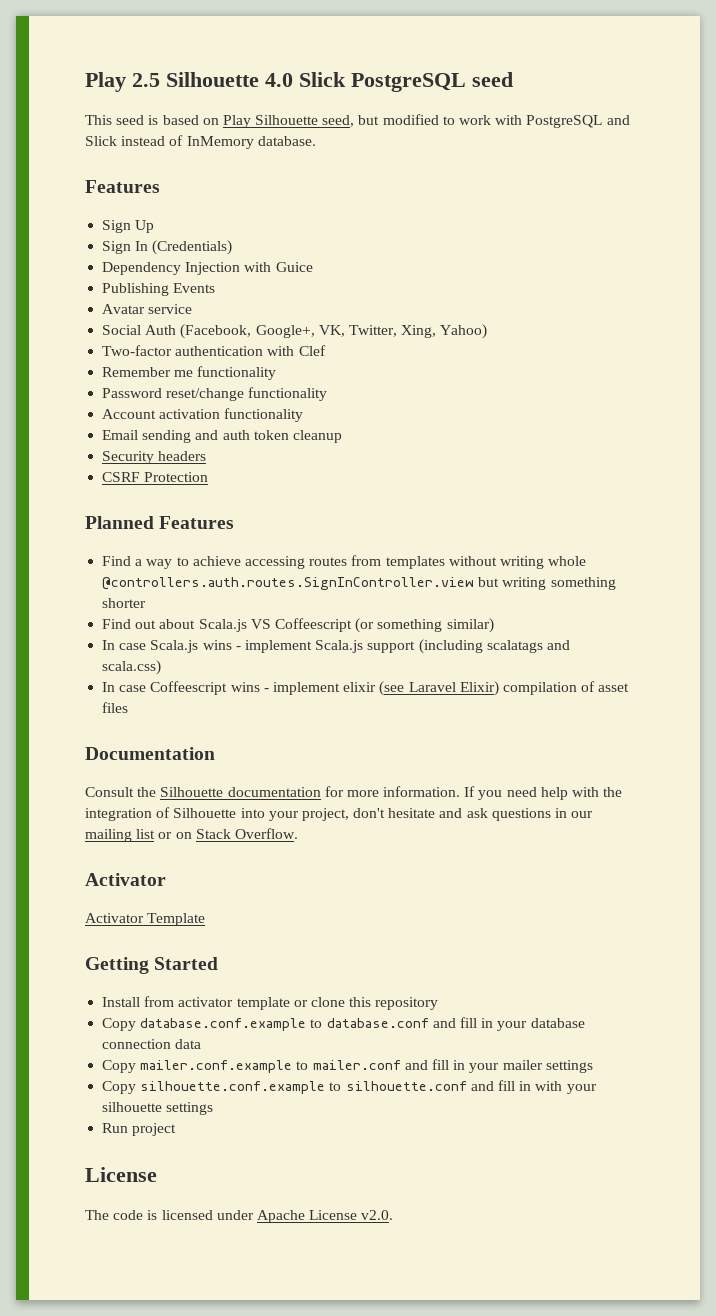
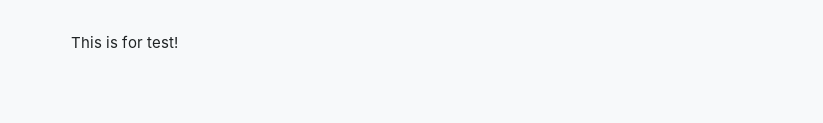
[85,72,513,92] [85,114,630,128] [85,135,316,149] [85,180,160,193] [102,220,155,233] [102,240,233,255] [102,262,313,275] [102,283,216,296] [102,304,193,314] [102,324,488,339] [102,345,326,356] [102,366,277,380] [102,387,328,401] [102,408,304,422] [102,430,342,443] [102,451,207,464] [102,472,209,482] [85,516,235,529] [102,555,587,569] [102,577,616,590] [102,598,147,608] [102,618,494,633] [102,639,570,654] [102,660,162,675] [102,681,630,696] [102,702,129,713] [85,747,215,760] [85,786,623,800] [85,807,594,821] [85,828,298,842] [85,873,166,886] [85,913,206,926] [85,957,219,974] [102,996,439,1010] [102,1017,585,1031] [102,1039,202,1049] [102,1059,593,1073] [102,1080,597,1094] [102,1102,214,1115] [102,1123,177,1136] [85,1167,157,1182] [85,1210,394,1223] Play 2.5 Silhouette 4.0 Slick PostgreSQL seed // This seed is based on Play Silhouette seed, but modified to work with PostgreSQL and Slick instead of InMemory database. // Features // Sign Up // Sign In (Credentials) // Dependency Injection with Guice // Publishing Events // Avatar service // Social Auth (Facebook, Google+, VK, Twitter, Xing, Yahoo) // Two-factor authentication with Clef // Remember me functionality // Password reset/change functionality // Account activation functionality // Email sending and auth token cleanup // Security headers // CSRF Protection // Planned Features // Find a way to achieve accessing routes from templates without writing whole @controllers.auth.routes.SignInController.view but writing something shorter // Find out about Scala.js VS Coffeescript (or something similar) // In case Scala.js wins - implement Scala.js support (including scalatags and scala.css) // In case Coffeescript wins - implement elixir (see Laravel Elixir) compilation of asset files // Documentation // Consult the Silhouette documentation for more information. If you need help with the integration of Silhouette into your project, don't hesitate and ask questions in our mailing list or on Stack Overflow. // Activator // Activator Template // Getting Started // Install from activator template or clone this repository // Copy database.conf.example to database.conf and fill in your database connection data // Copy mailer.conf.example to mailer.conf and fill in your mailer settings // Copy silhouette.conf.example to silhouette.conf and fill in with your silhouette settings // Run project // License // The code is licensed under Apache License v2.0. -> [71,35,179,48] This is for test!

